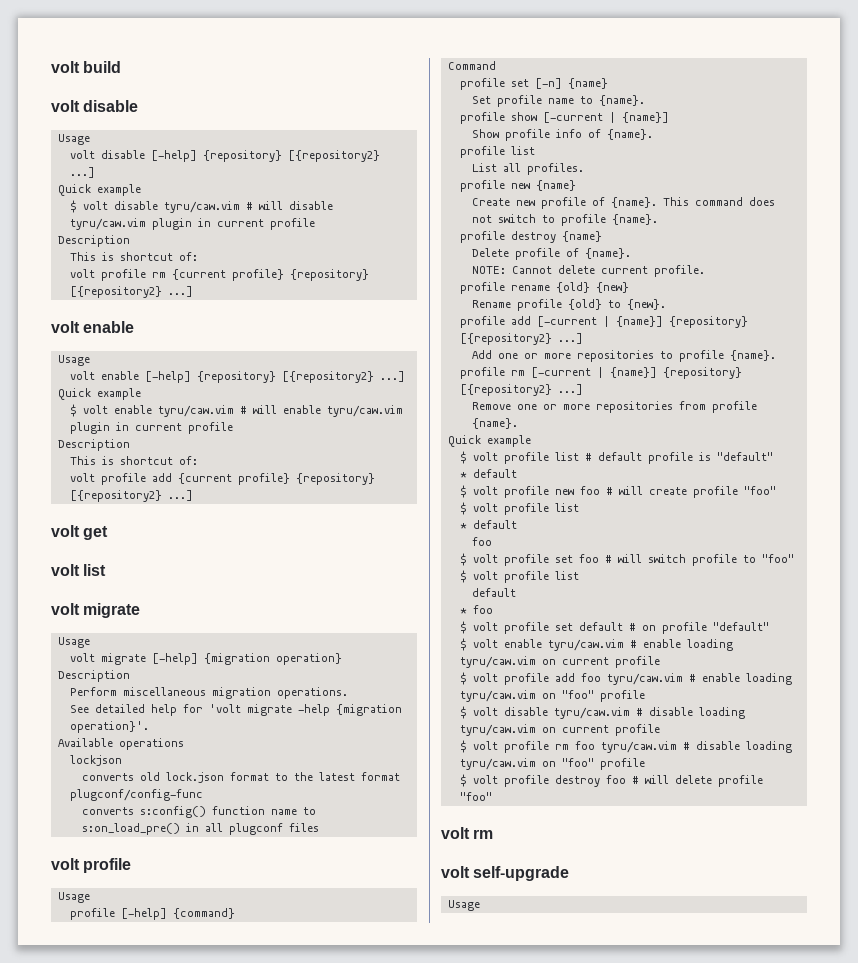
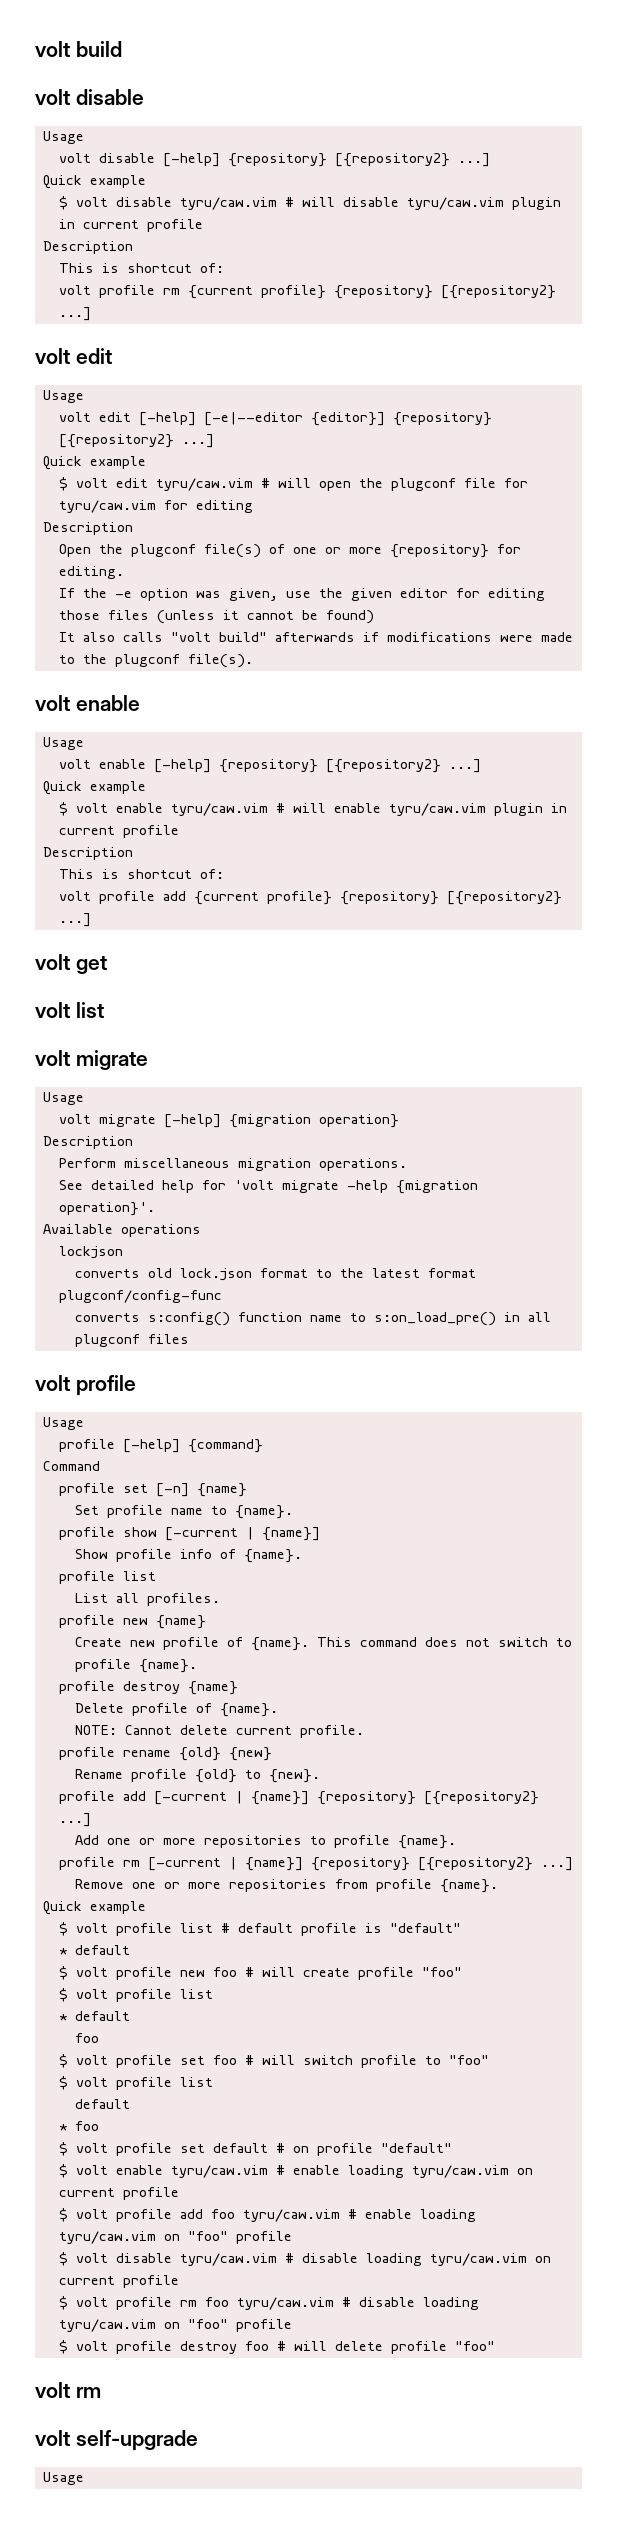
(193, 291) none -> [35,348,112,364] [43,390,85,403] [59,412,493,426] [59,434,215,448] [43,456,147,470] [59,477,529,491] [59,500,254,513] [43,522,134,535] [59,544,522,558] [59,566,125,579] [59,588,546,601] [59,610,375,624] [59,632,574,642] [59,654,254,668] // volt edit // Usage // volt edit [-help] [-e|--editor {editor}] {repository} [{repository2} ...] // Quick example // $ volt edit tyru/caw.vim # will open the plugconf file for tyru/caw.vim for editing // Description // Open the plugconf file(s) of one or more {repository} for editing. // If the -e option was given, use the given editor for editing those files (unless it cannot be found) // It also calls "volt build" afterwards if modifications were made to the plugconf file(s).

